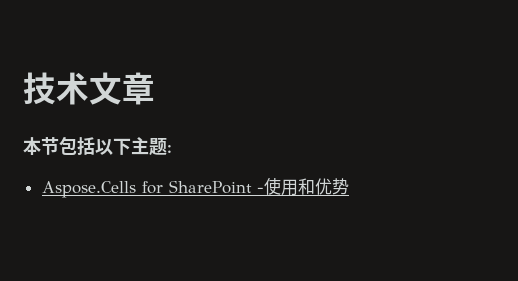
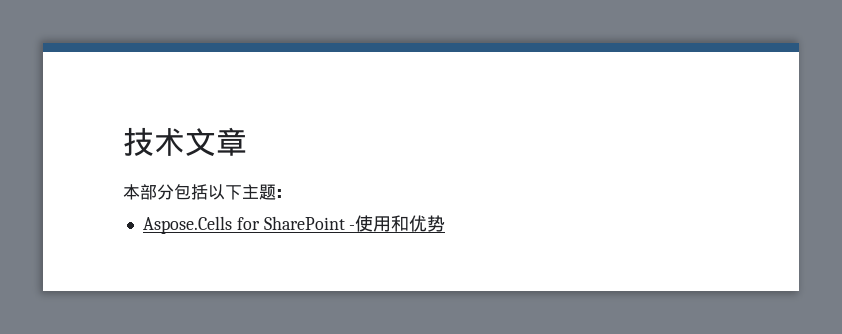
[41,137,59,155] 节 -> [140,184,174,200] 部分

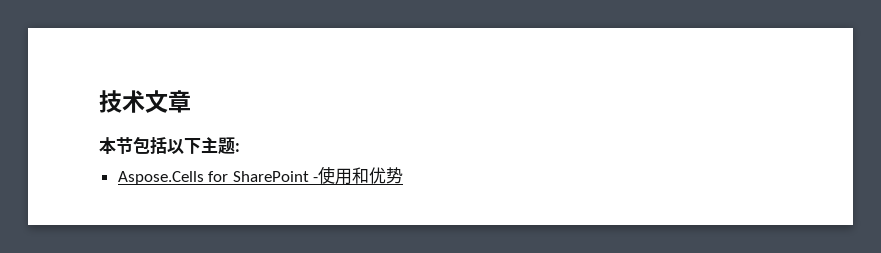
[140,184,174,200] 部分 -> [116,137,133,154] 节

